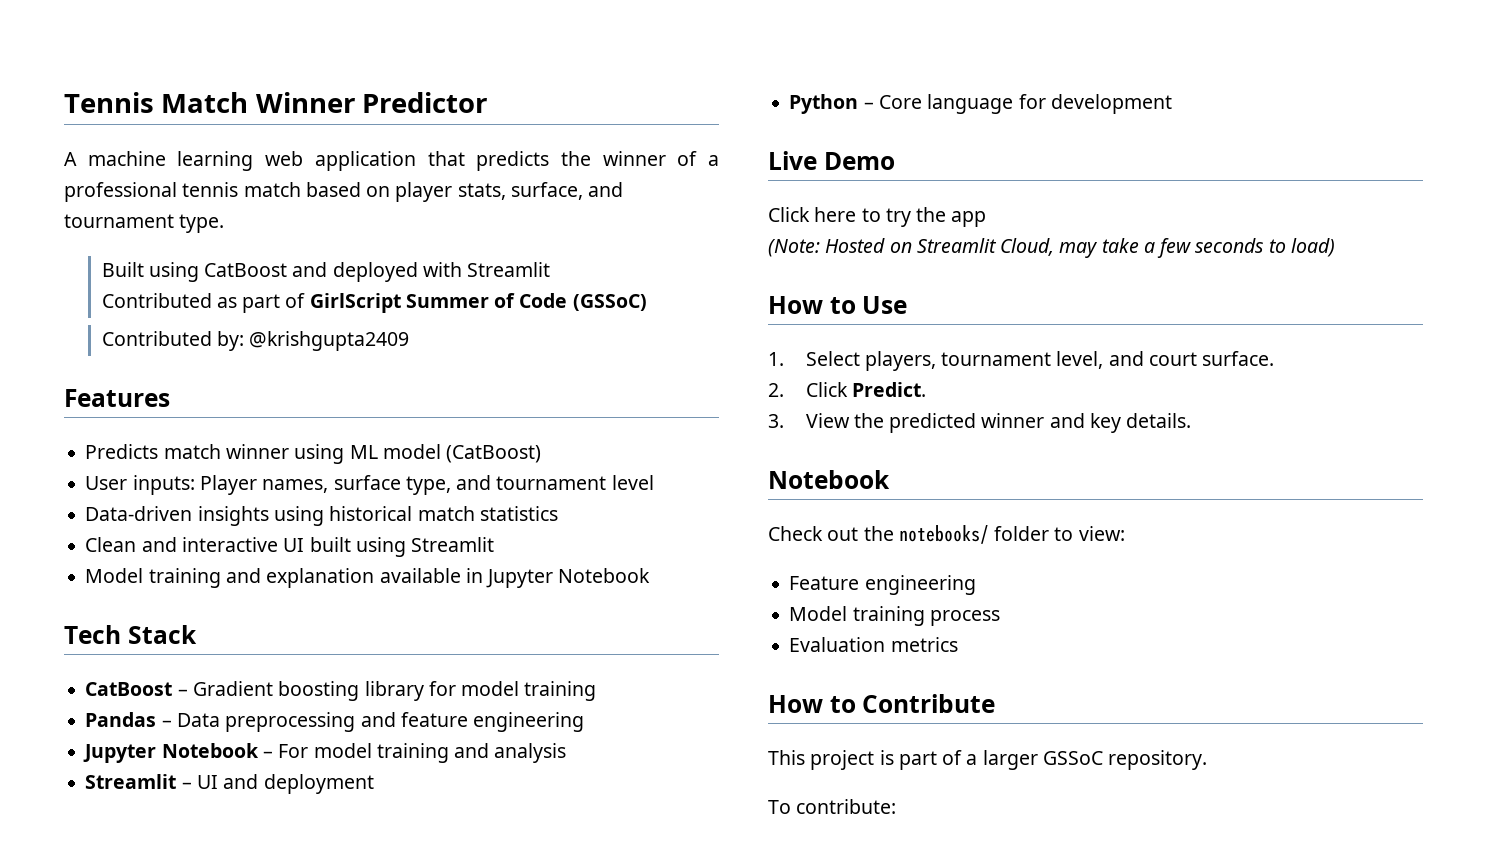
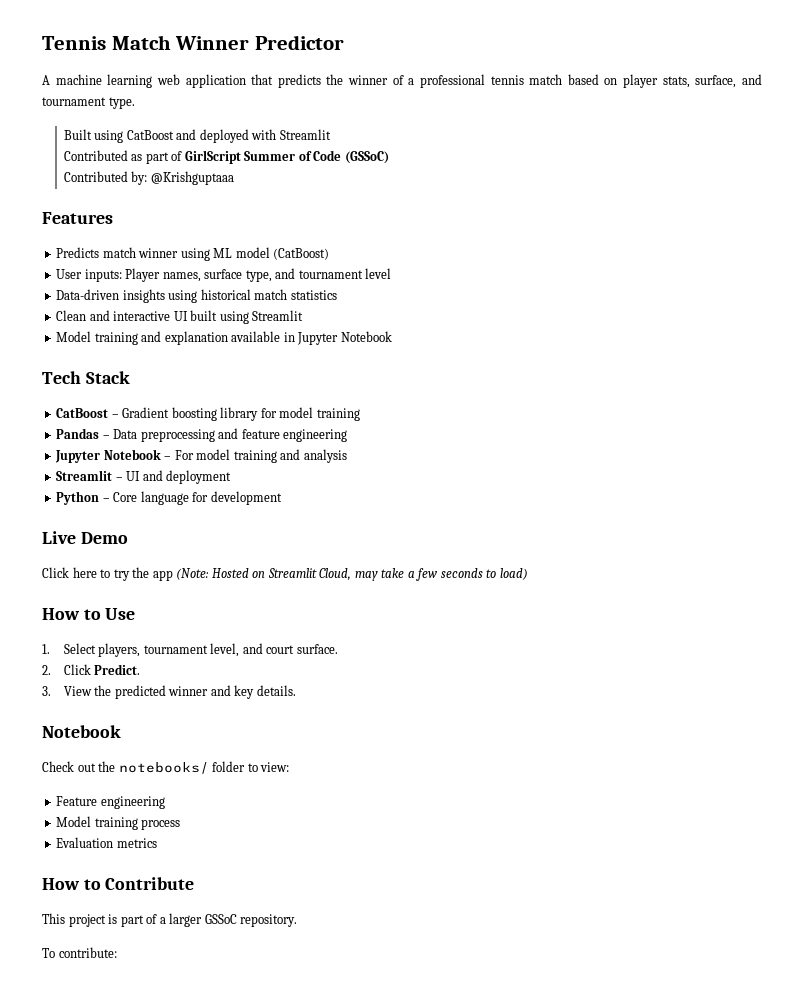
[249,331,410,351] @krishgupta2409 -> [150,171,234,185] @Krishguptaaa
(987, 219) // -> (173, 575) none

